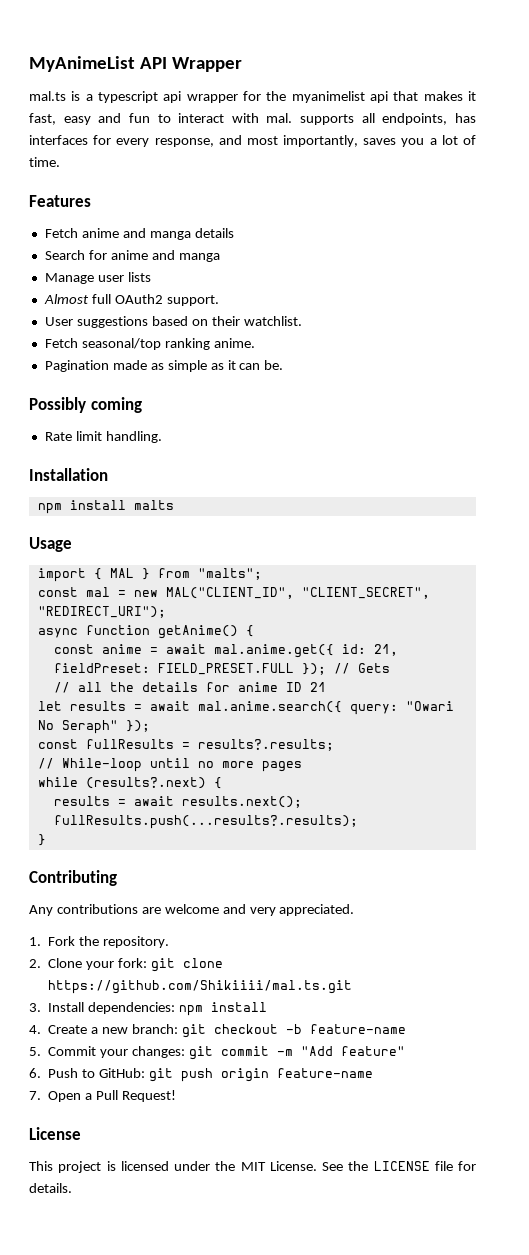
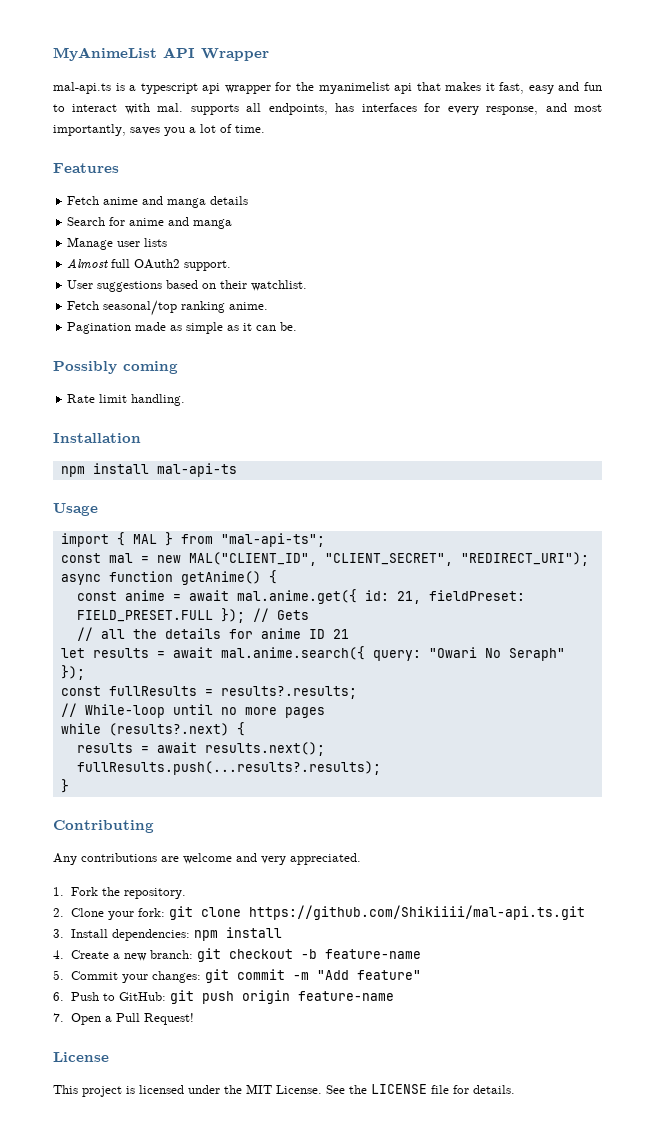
[29,91,66,101] mal.ts -> [53,82,111,94] mal-api.ts
[133,500,174,510] malts -> [156,463,237,477] mal-api-ts
[197,568,262,580] "malts"; -> [220,533,325,547] "mal-api-ts";
[48,980,353,994] https://github.com/Shikiiii/mal.ts.git -> [249,905,586,920] https://github.com/Shikiiii/mal-api.ts.git

